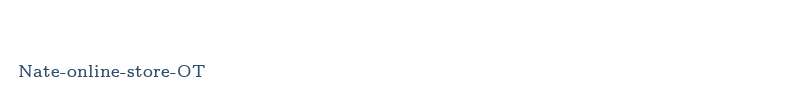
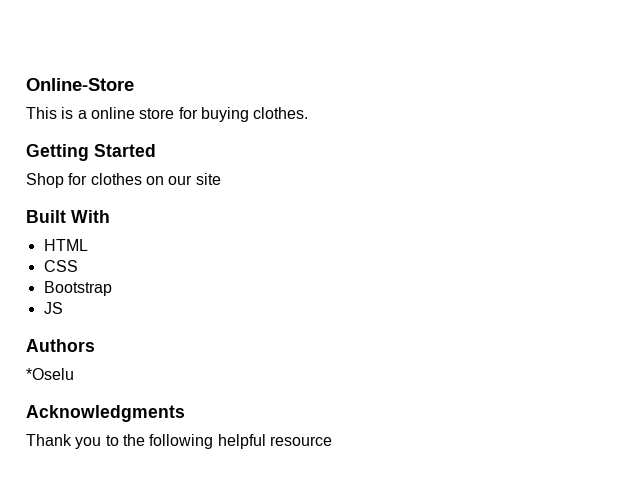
[18,65,205,77] Nate-online-store-OT -> [26,78,134,91] [26,107,309,122] [26,144,156,161] [26,173,221,188] [26,210,110,223] [43,239,88,251] [43,260,78,272] [43,281,112,296] [43,302,63,314] [26,339,95,352] [26,368,74,380] [26,405,185,422] [26,434,332,449] Online-Store // This is a online store for buying clothes. // Getting Started // Shop for clothes on our site // Built With // HTML // CSS // Bootstrap // JS // Authors // *Oselu // Acknowledgments // Thank you to the following helpful resource

